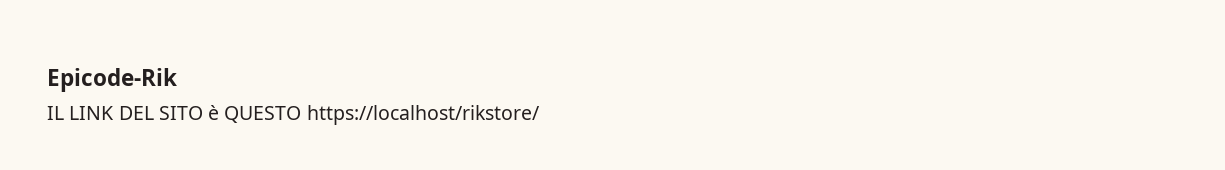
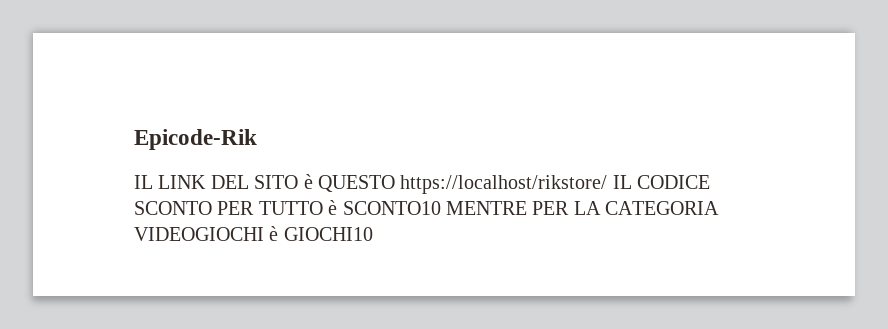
(540, 115) none -> [612,175,711,189] [134,200,720,215] [134,226,373,241] IL CODICE SCONTO PER TUTTO è SCONTO10 MENTRE PER LA CATEGORIA VIDEOGIOCHI è GIOCHI10

